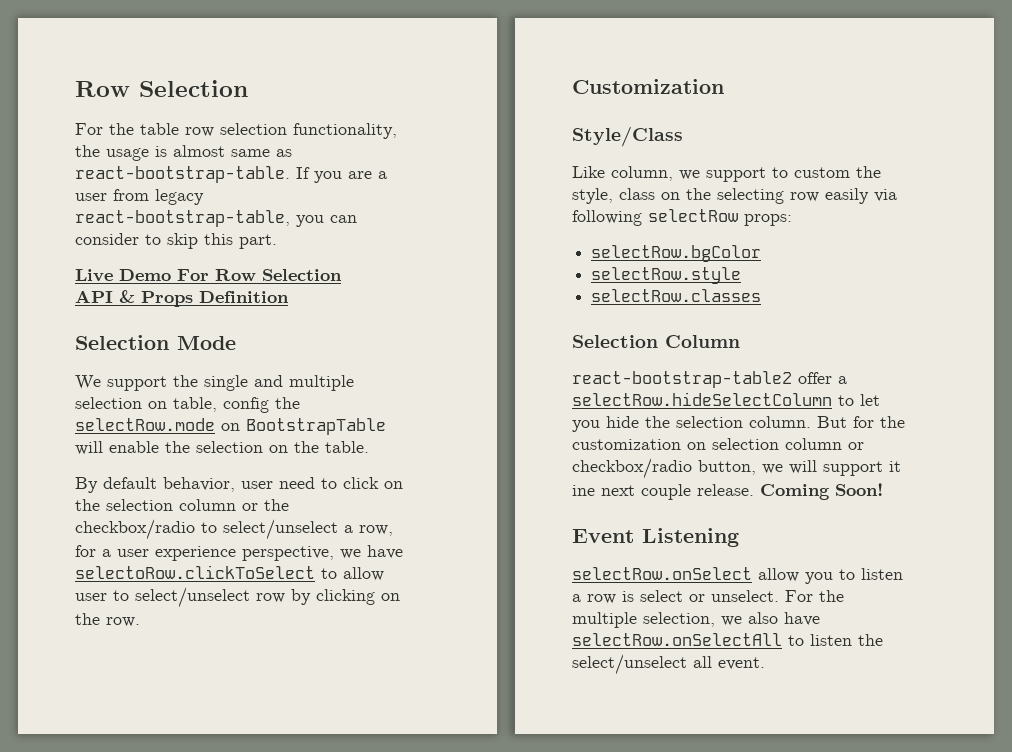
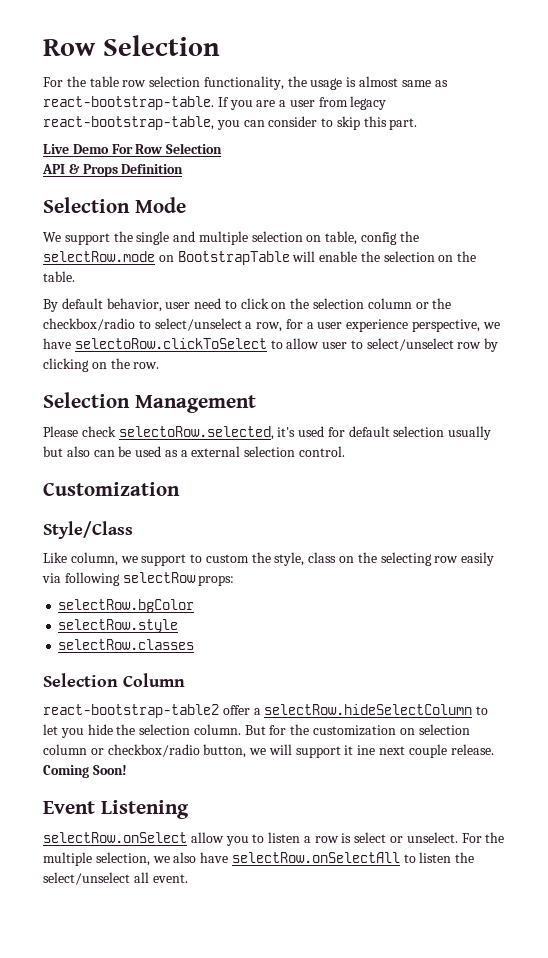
(140, 622) none -> [43,392,256,413] [43,426,492,440] [43,446,346,457] // Selection Management // Please check selectoRow.selected, it's used for default selection usually but also can be used as a external selection control.

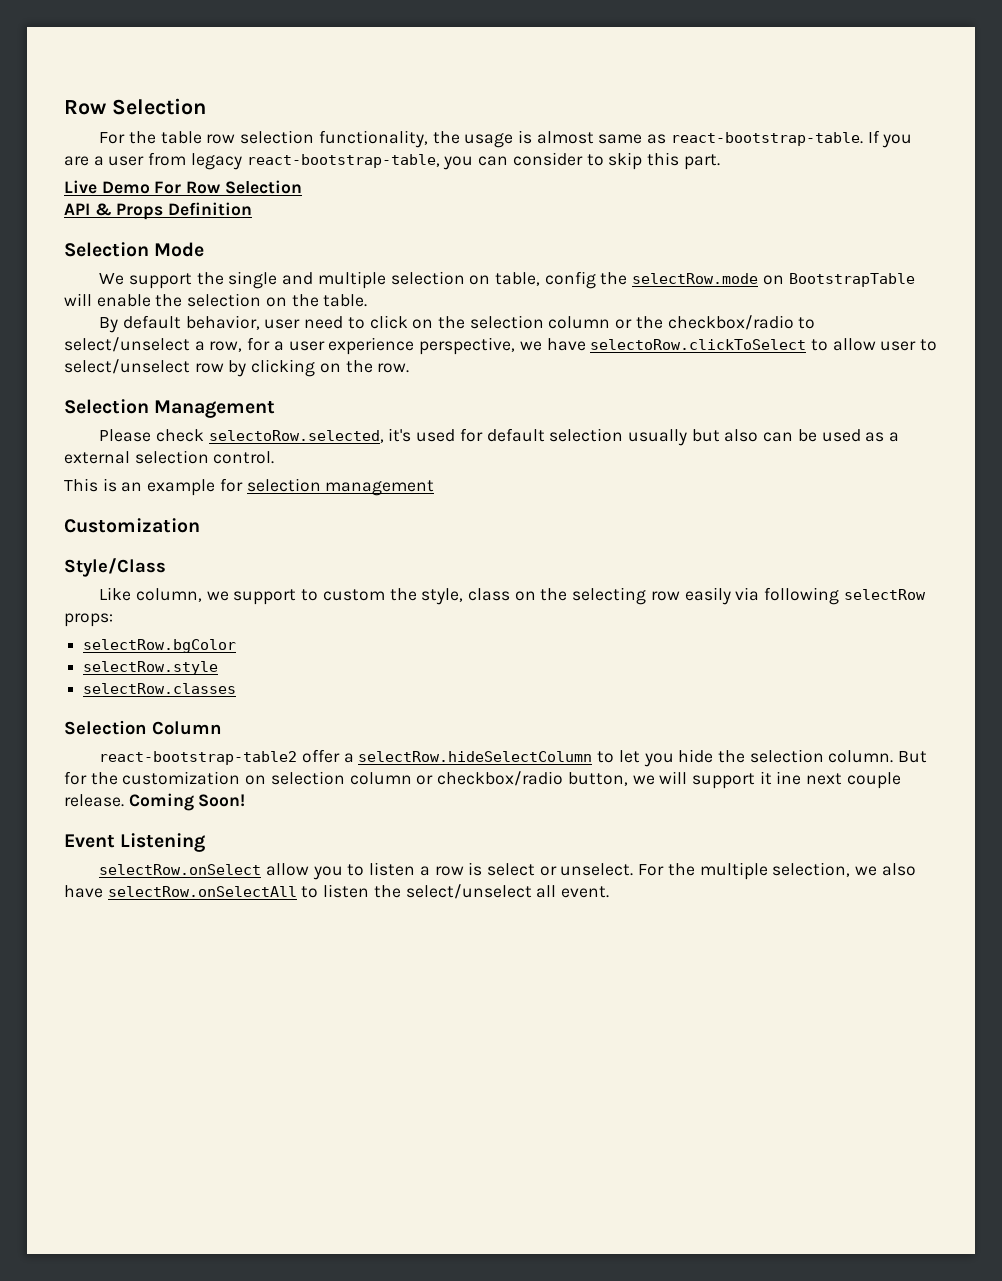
(346, 451) none -> [64,478,435,496] // This is an example for selection management

